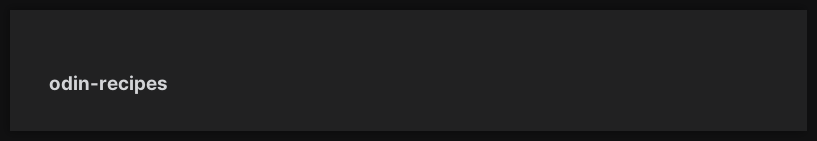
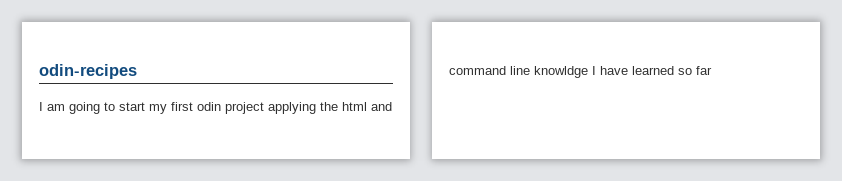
(168, 84) none -> [39,102,392,114] [449,66,712,78] // I am going to start my first odin project applying the html and command line knowldge I have learned so far

